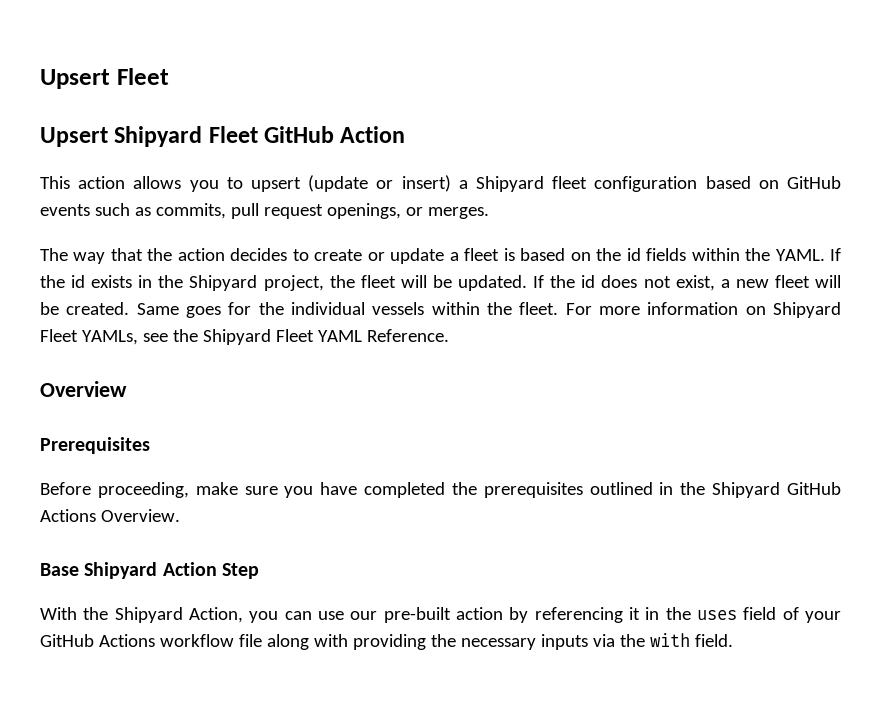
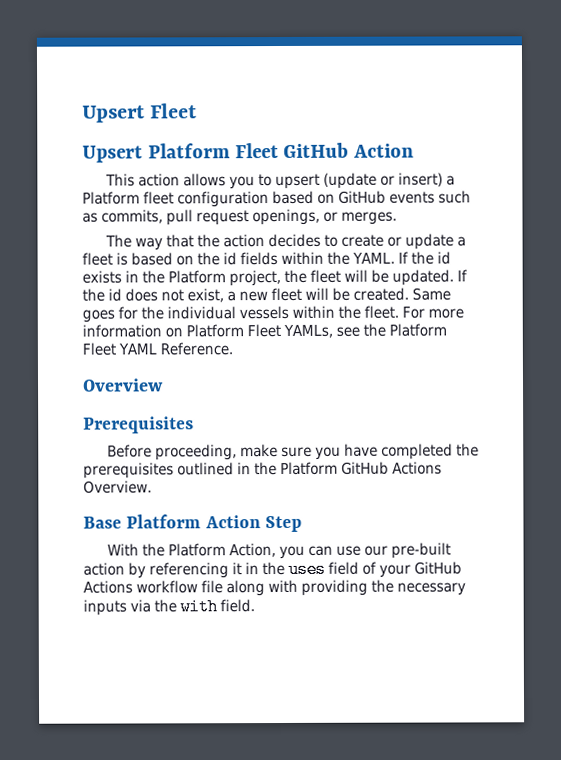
[114,126,203,147] Shipyard -> [147,143,231,159] Platform
[475,176,544,192] Shipyard -> [82,191,140,205] Platform
[189,275,258,291] Shipyard -> [168,270,226,284] Platform
[773,302,842,318] Shipyard -> [186,324,244,338] Platform
[202,329,271,345] Shipyard -> [388,323,447,337] Platform
[712,482,781,498] Shipyard -> [280,461,338,476] Platform
[84,562,158,579] Shipyard -> [126,514,202,529] Platform
[114,607,183,623] Shipyard -> [167,543,226,557] Platform

